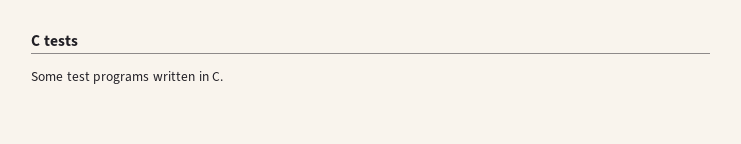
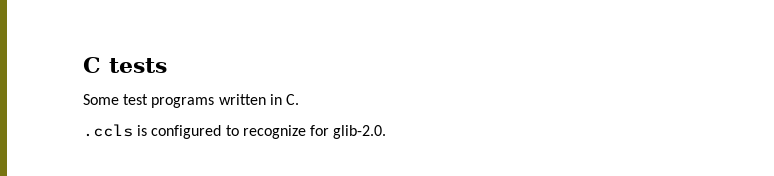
(224, 76) none -> [83,124,387,139] // .ccls is configured to recognize for glib-2.0.

